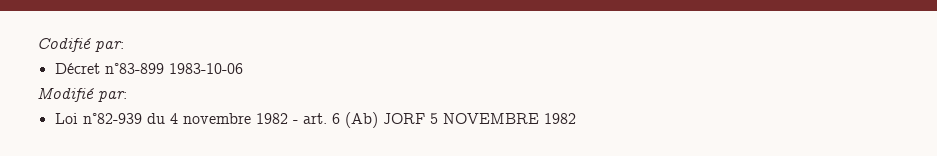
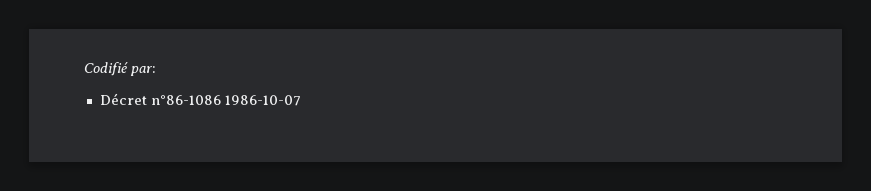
[104,63,243,74] [37,87,127,102] [54,112,576,128] n°83-899 1983-10-06 // Modifié par: // Loi n°82-939 du 4 novembre 1982 - art. 6 (Ab) JORF 5 NOVEMBRE 1982 -> [150,95,301,106] n°86-1086 1986-10-07

